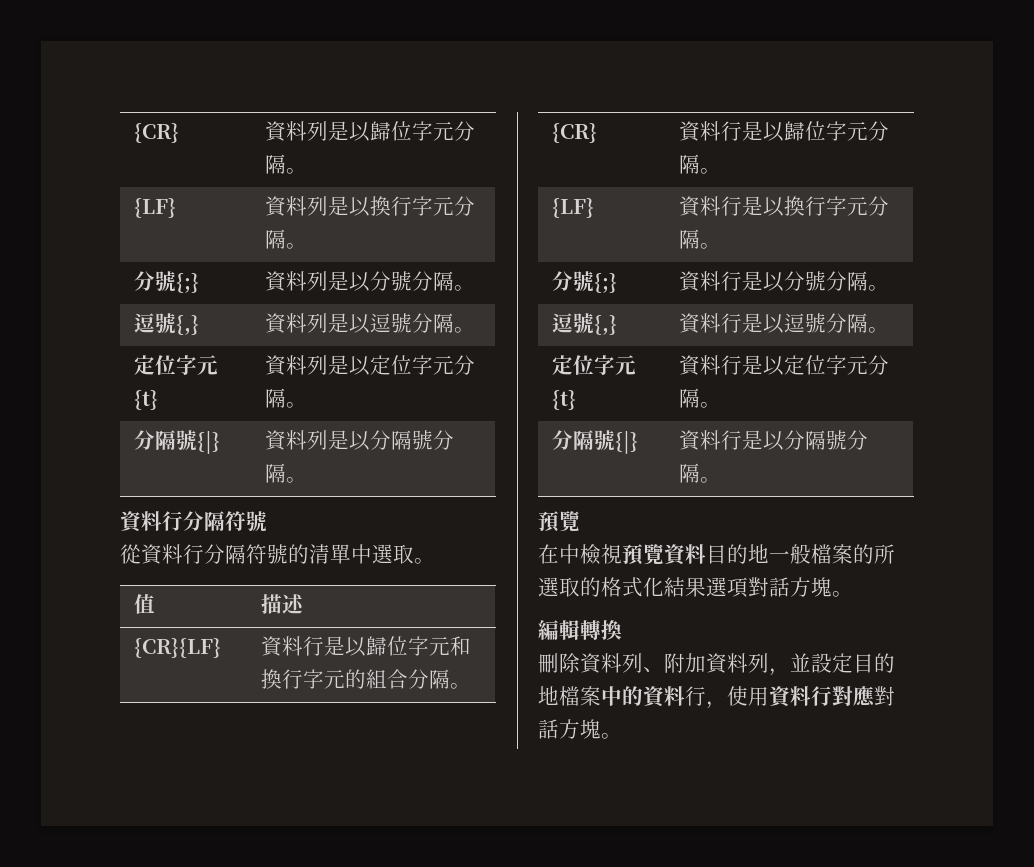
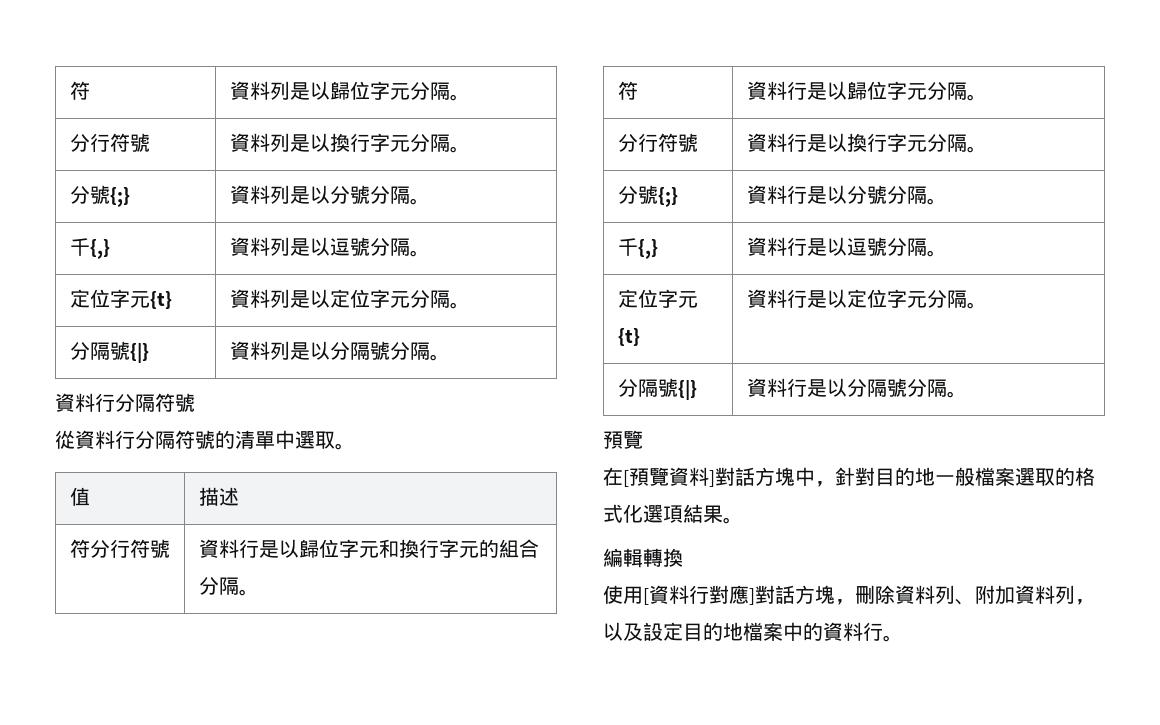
[134,123,180,143] {CR} -> [69,81,90,100] 符
[134,198,177,218] {LF} -> [69,133,150,152] 分行符號
[134,313,177,334] 逗號 -> [69,238,90,256] 千
[134,638,222,658] {CR}{LF} -> [69,539,170,558] 符分行符號
[552,123,598,143] {CR} -> [617,81,638,100] 符
[552,198,595,218] {LF} -> [617,133,698,152] 分行符號
[552,313,595,334] 逗號 -> [617,238,638,256] 千
[559,544,622,565] 中檢視 -> [623,470,629,487] [
(706, 554) none -> [709,467,875,487] ]對話方塊中，針對
[853,544,895,564] 的所 -> (1015, 476) none
[664,577,832,598] 結果選項對話方塊 -> [643,504,723,523] 選項結果
(622, 630) none -> [603,585,855,605] 使用[資料行對應]對話方塊，
[790,653,811,672] 並 -> [603,622,643,641] 以及
[706,686,895,709] [538,719,601,739] ，使用資料行對應對話方塊 -> (883, 631) none

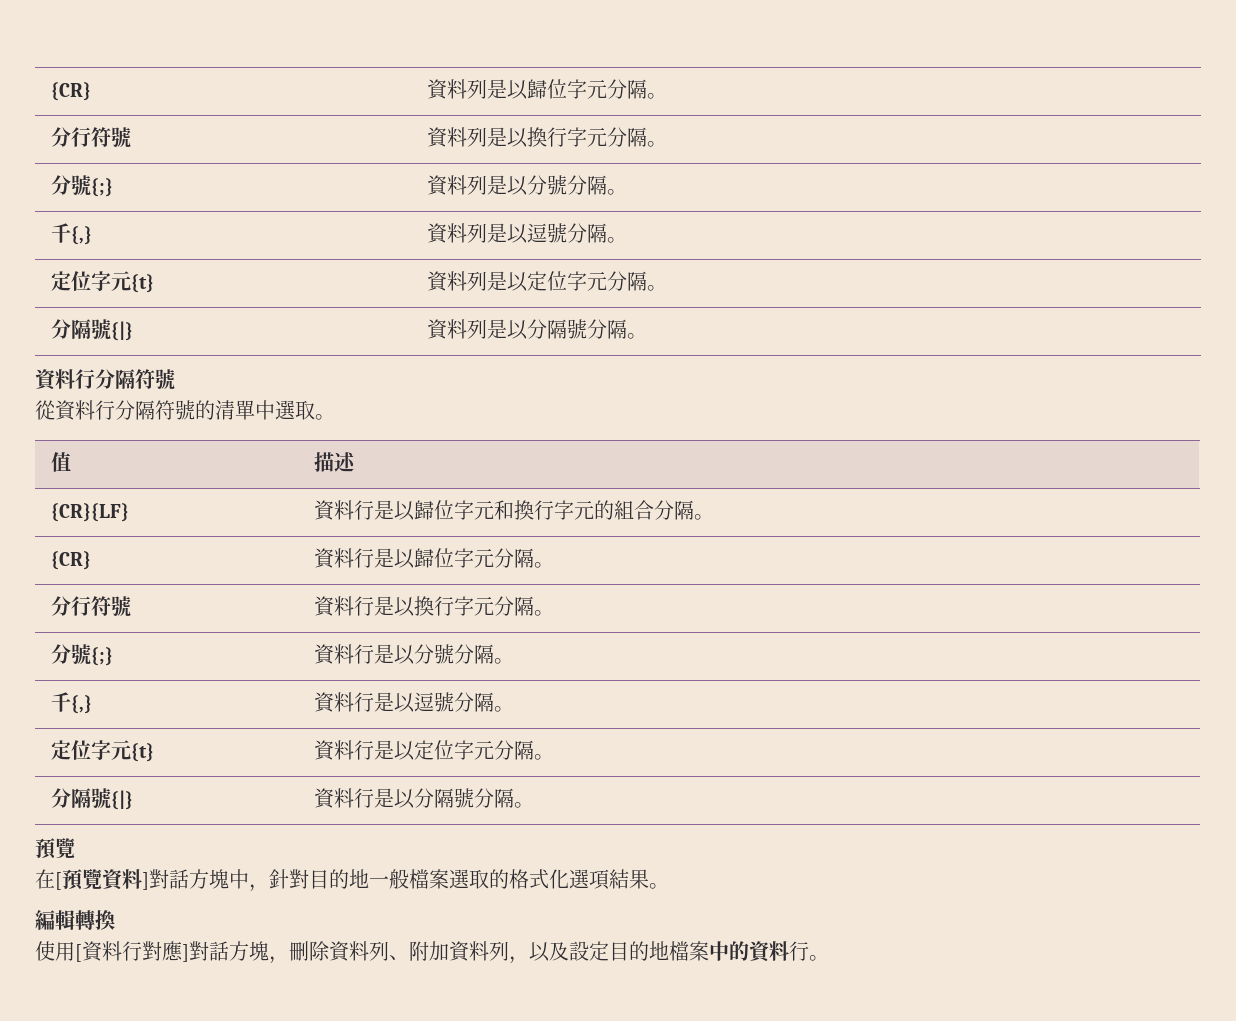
[69,81,90,100] 符 -> [50,82,91,101] {CR}
[69,539,170,558] 符分行符號 -> [50,503,129,522] {CR}{LF}
[617,81,638,100] 符 -> [50,551,91,570] {CR}

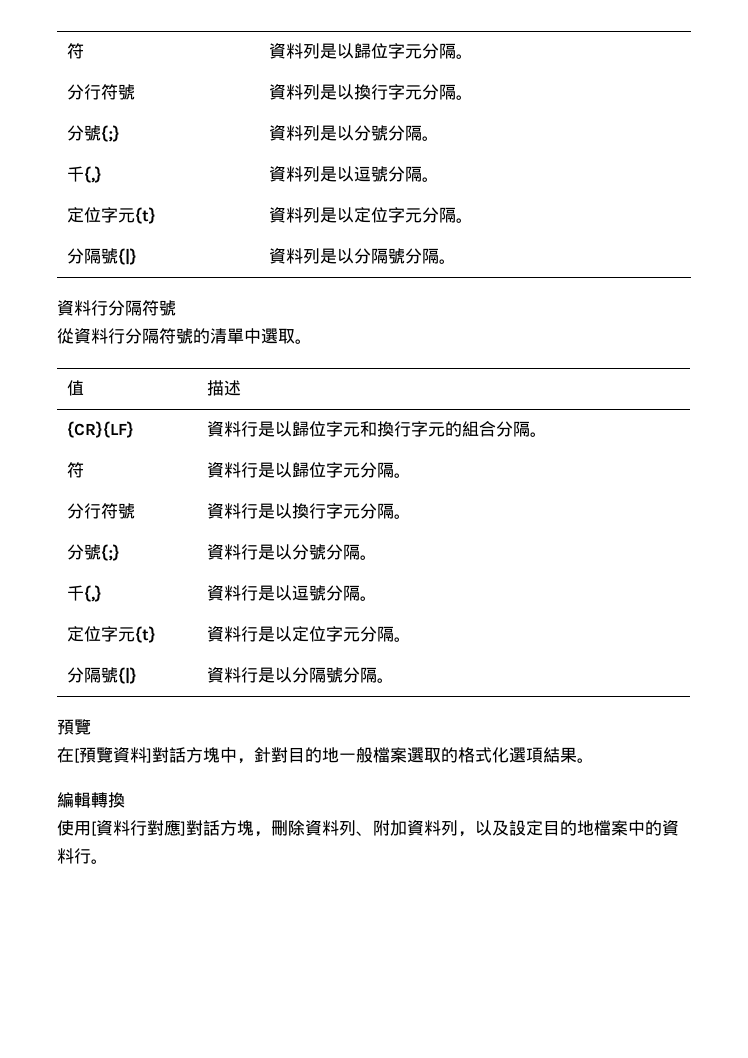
[50,82,91,101] {CR} -> [66,43,84,59] 符
[50,551,91,570] {CR} -> [66,462,84,478] 符

